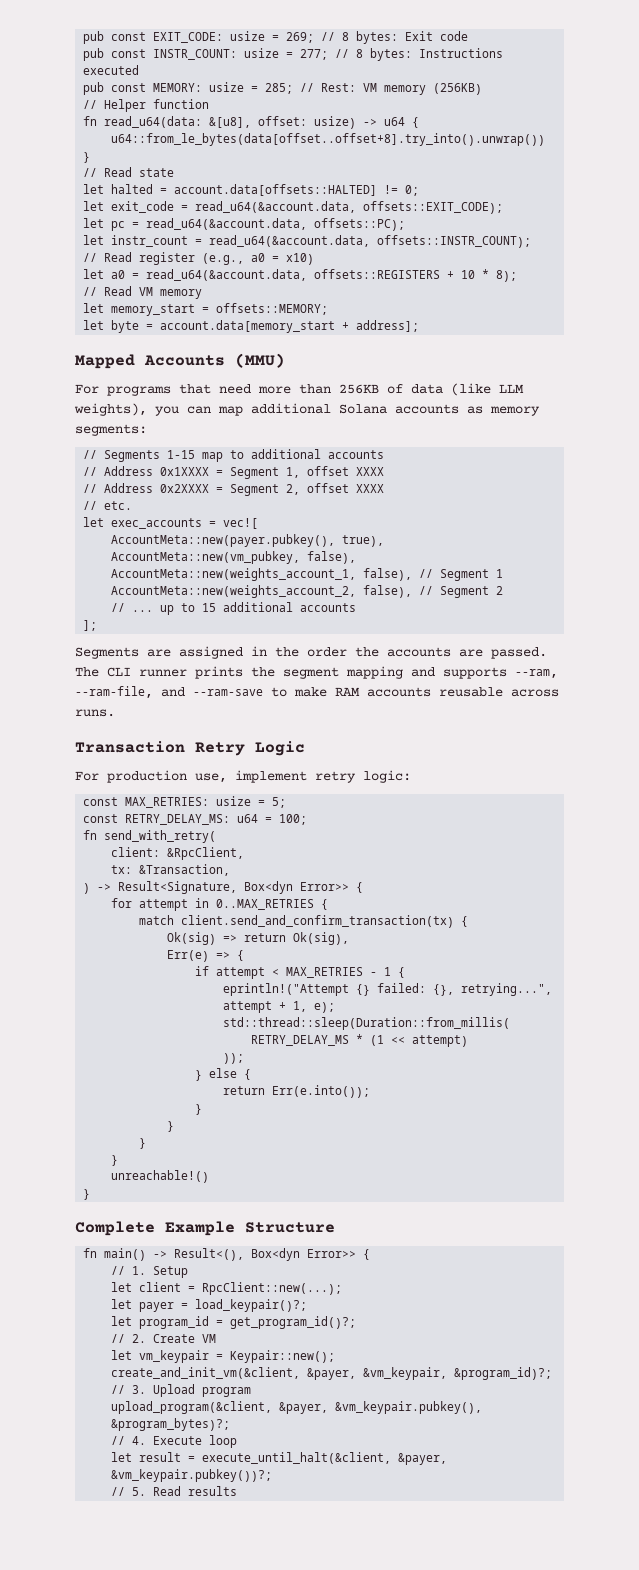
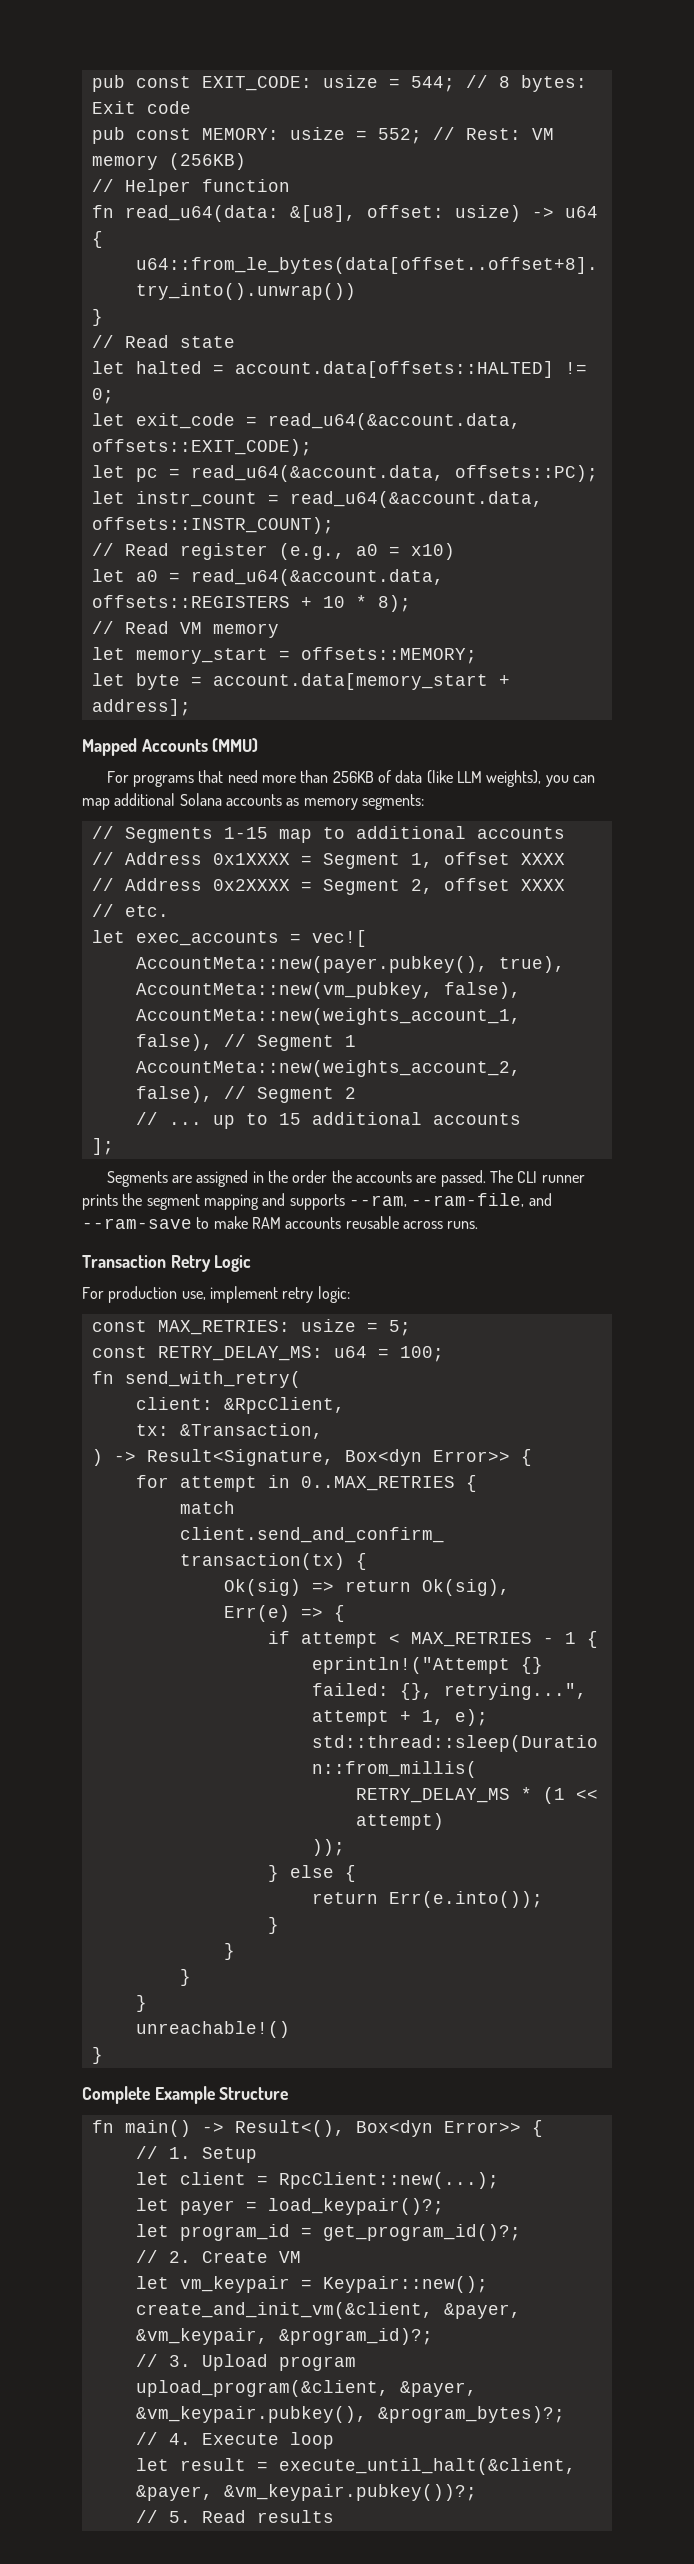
[286,32,315,43] 269; -> [410,76,455,92] 544;
[83,48,504,61] [83,65,140,75] // pub const INSTR_COUNT: usize = 277; // 8 bytes: Instructions executed -> (191, 107) none
[265,83,294,94] 285; -> [377,128,422,144] 552;

